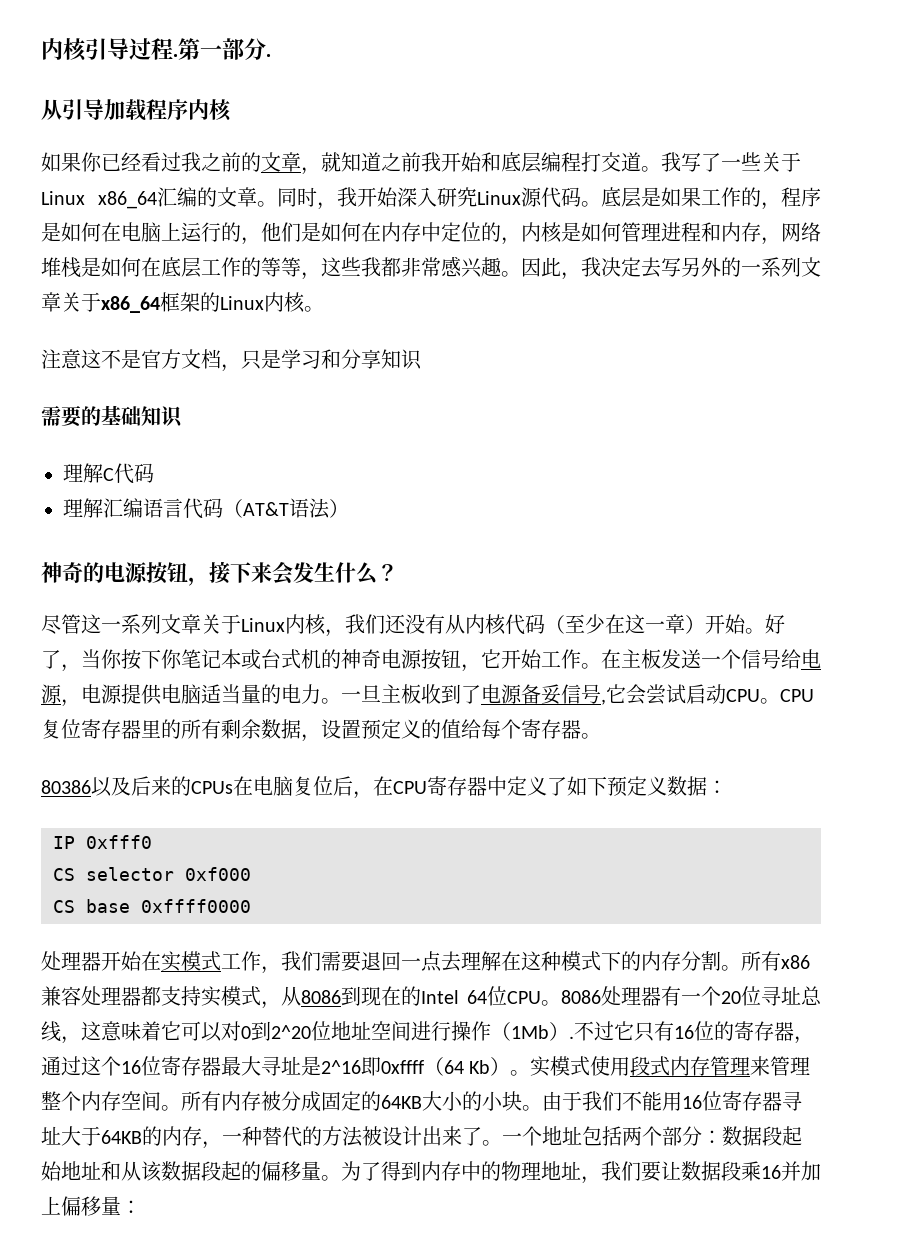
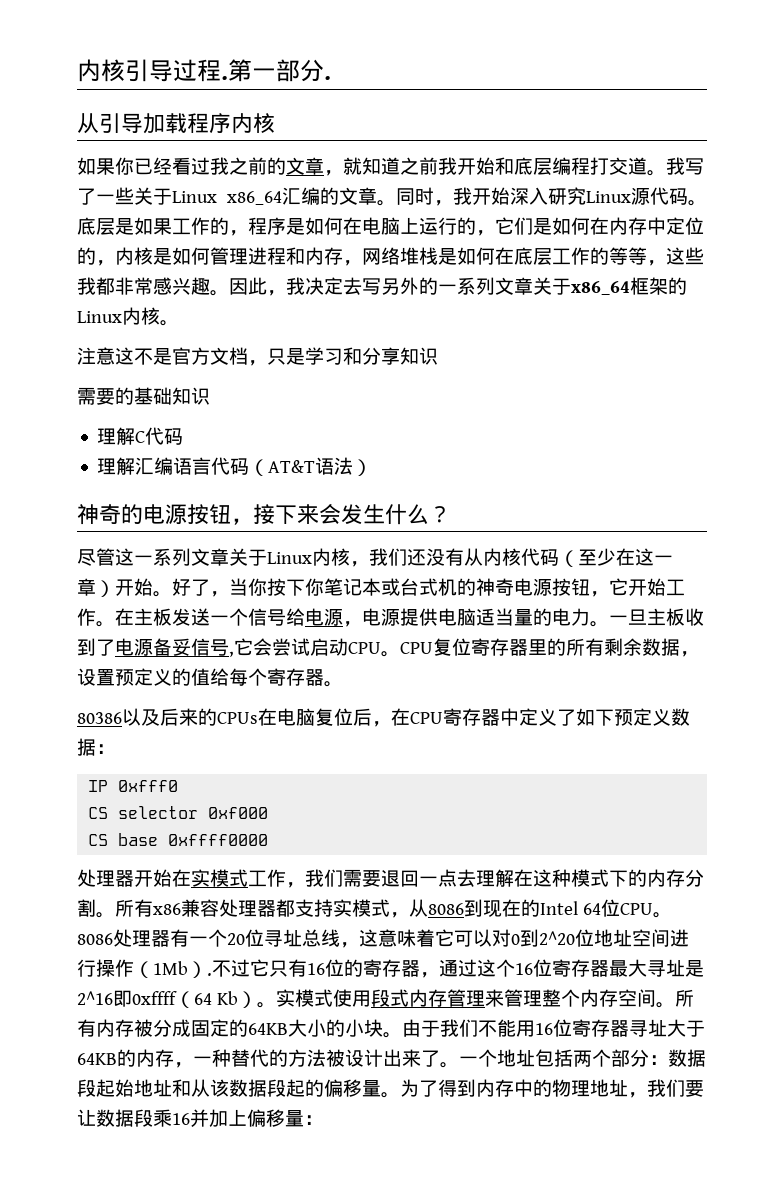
[261,222,281,242] 他 -> [495,217,514,235] 它

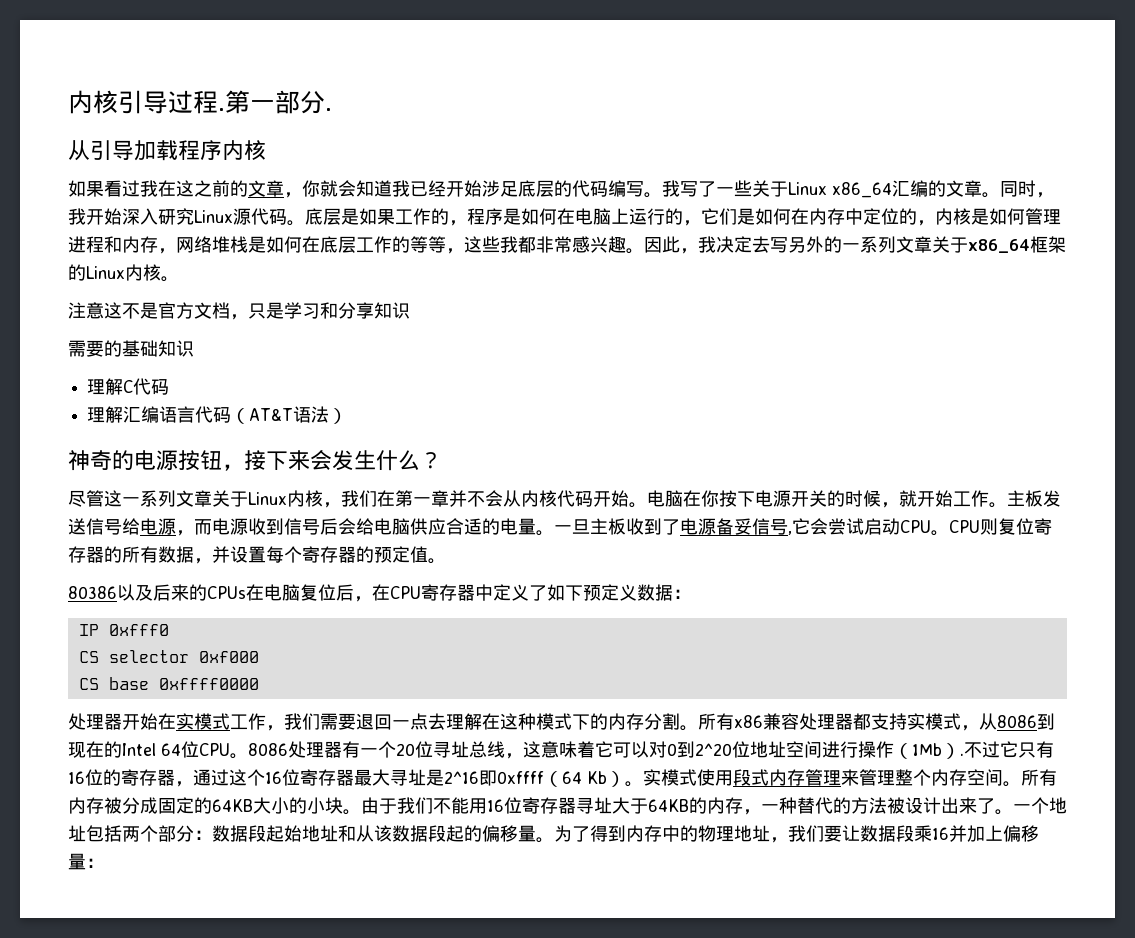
[115,157,647,176] 你已经看过我之前的文章，就知道之前我开始和底层编程打交道 -> [104,180,644,198] 看过我在这之前的文章，你就会知道我已经开始涉足底层的代码编写
[407,548,673,567] [77,578,628,597] 还没有从内核代码（至少在这一章）开始。好了，当你按下你笔记本或台式机的神奇电源按钮，它 -> [377,490,917,508] 在第一章并不会从内核代码开始。电脑在你按下电源开关的时候，就
[115,608,134,626] 在 -> (1007, 505) none
[210,608,248,626] 一个 -> (86, 526) none
[362,608,590,626] 电源提供电脑适当量的电力 -> [194,518,536,535] 而电源收到信号后会给电脑供应合适的电量
(433, 648) none -> [980,518,998,535] 则
[528,638,699,657] [77,668,229,686] 里的所有剩余数据，设置预定义的值给 -> [104,546,266,564] 的所有数据，并设置
(324, 677) none -> [356,546,428,563] 的预定值

